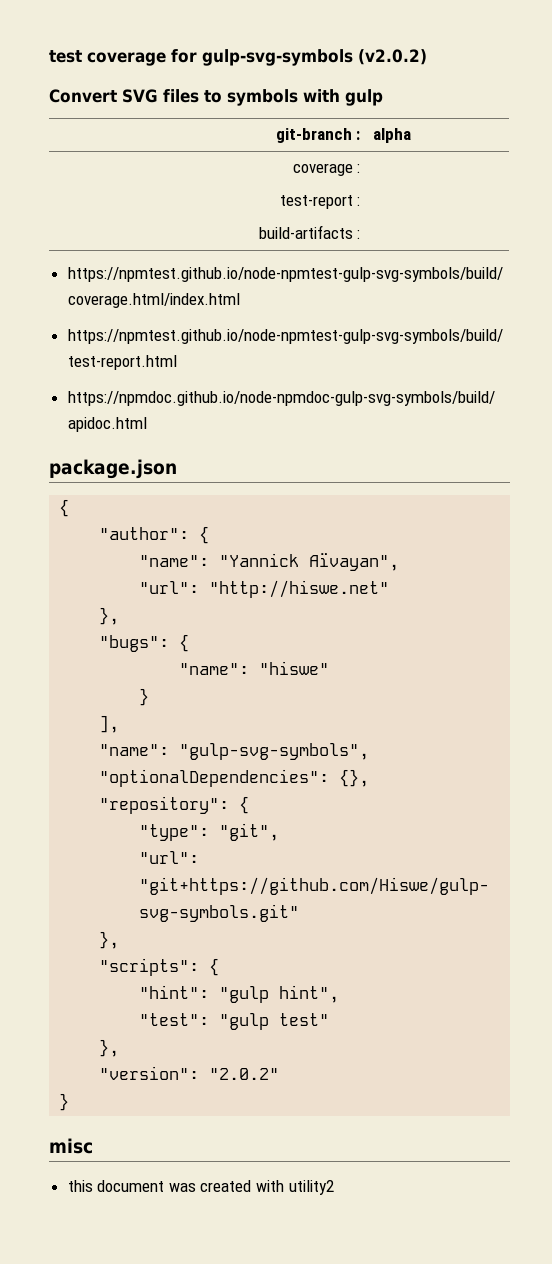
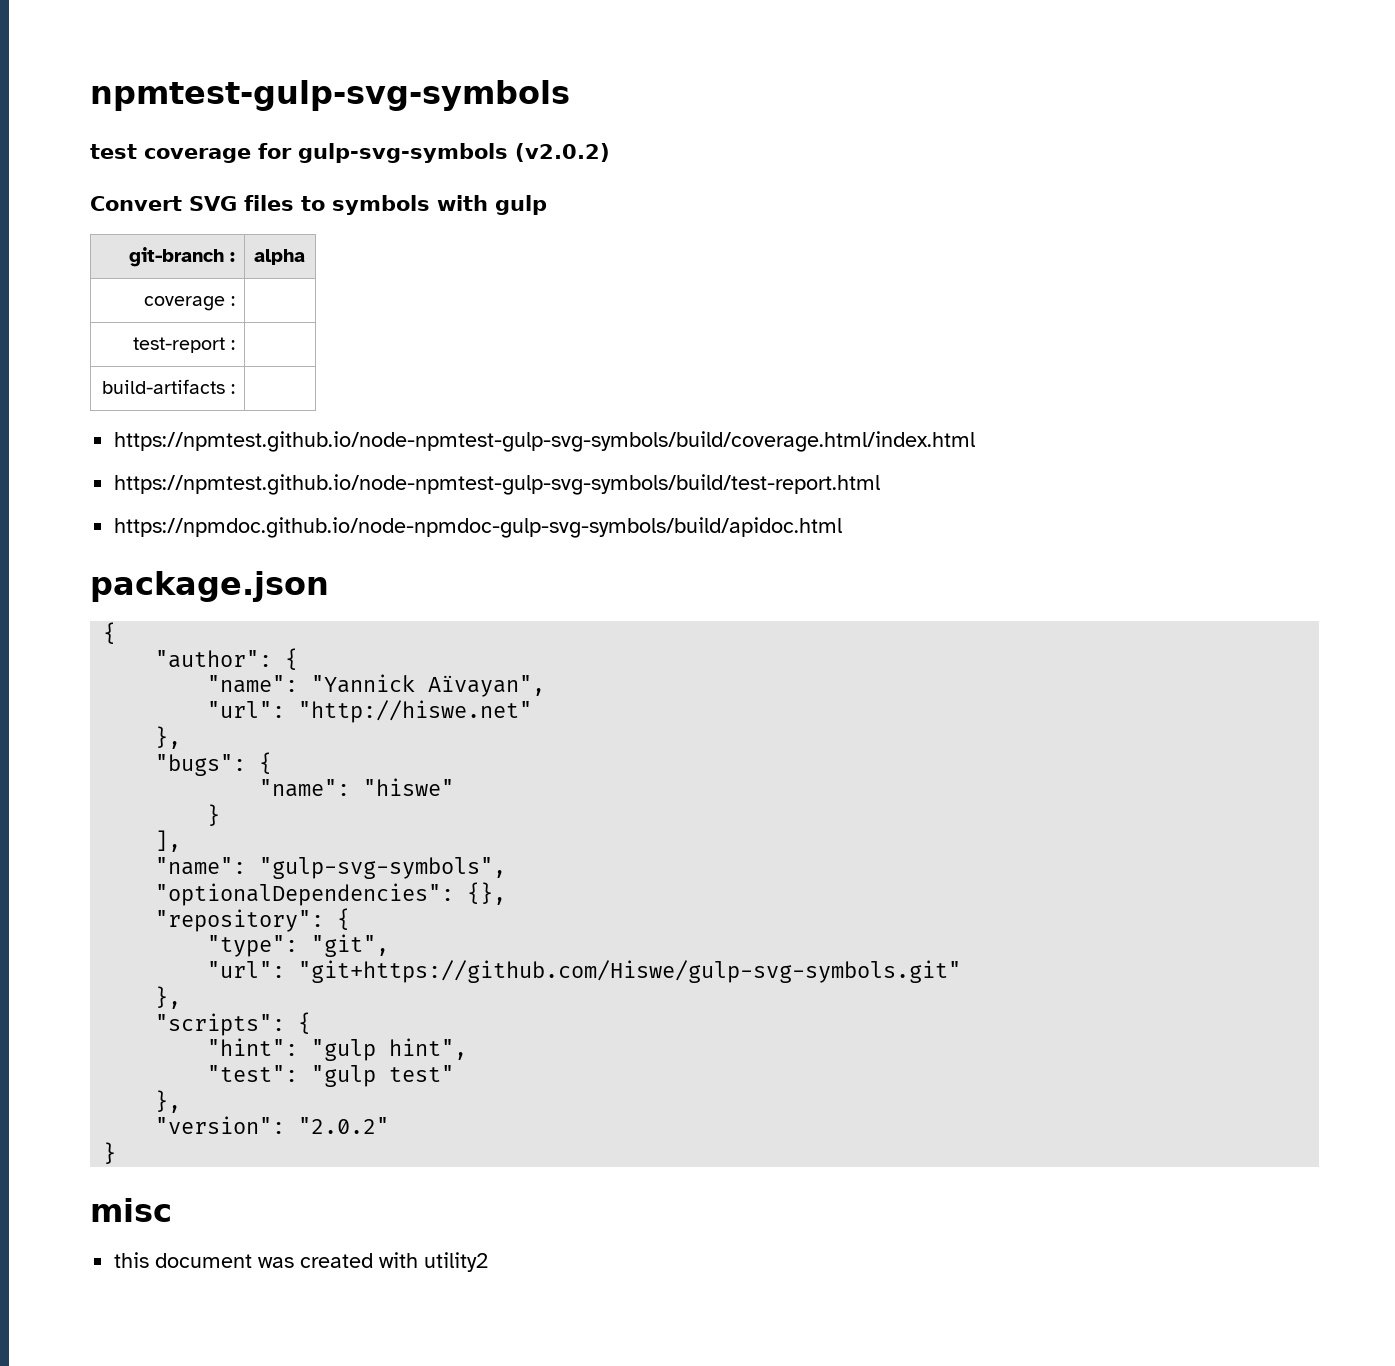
(49, 56) none -> [90,80,570,111] npmtest-gulp-svg-symbols //

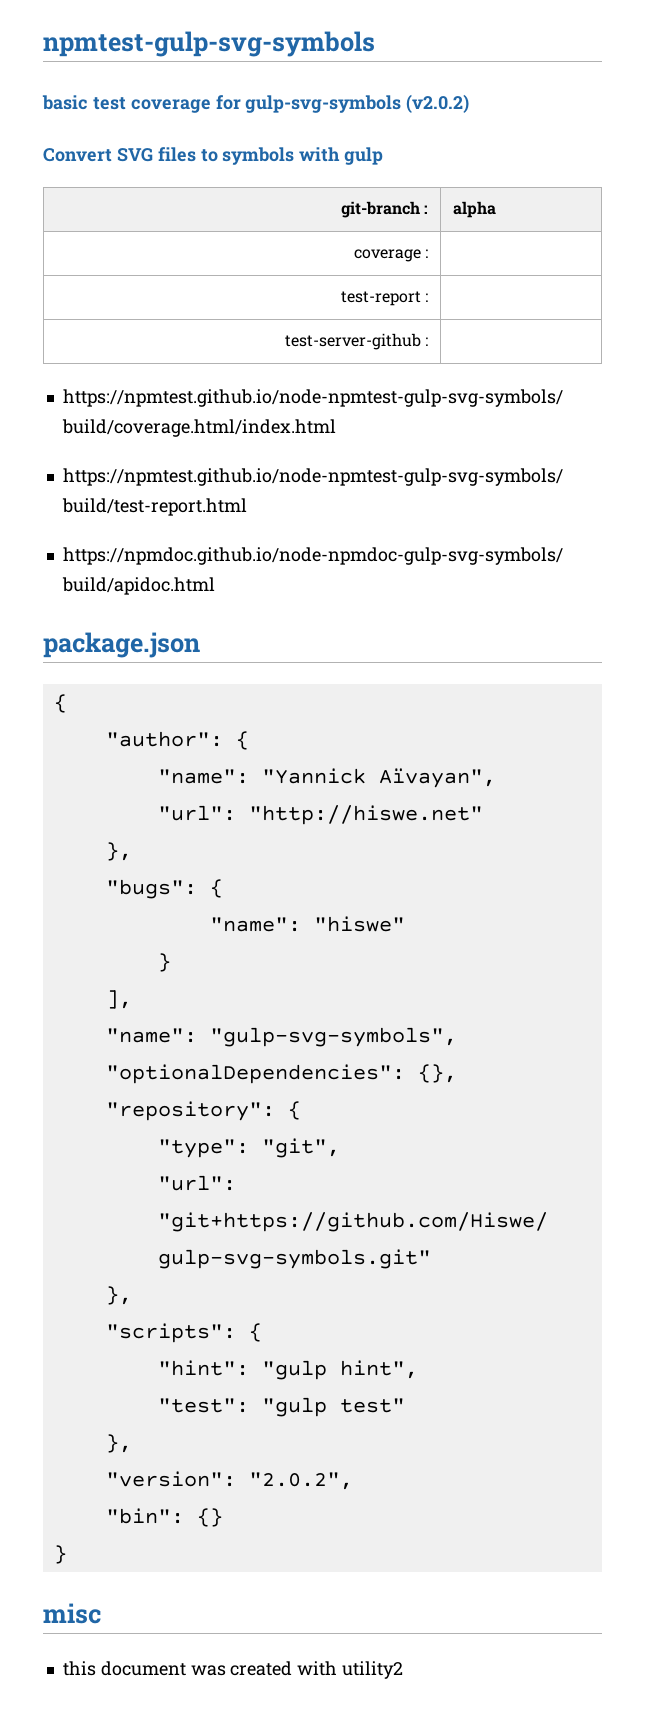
(570, 95) none -> [42,95,88,110] basic
[102,379,226,394] build-artifacts -> [285,333,422,350] test-server-github
[298,1117,390,1134] "2.0.2" -> [248,1472,353,1490] [105,1508,223,1527] "2.0.2", // "bin": {}

